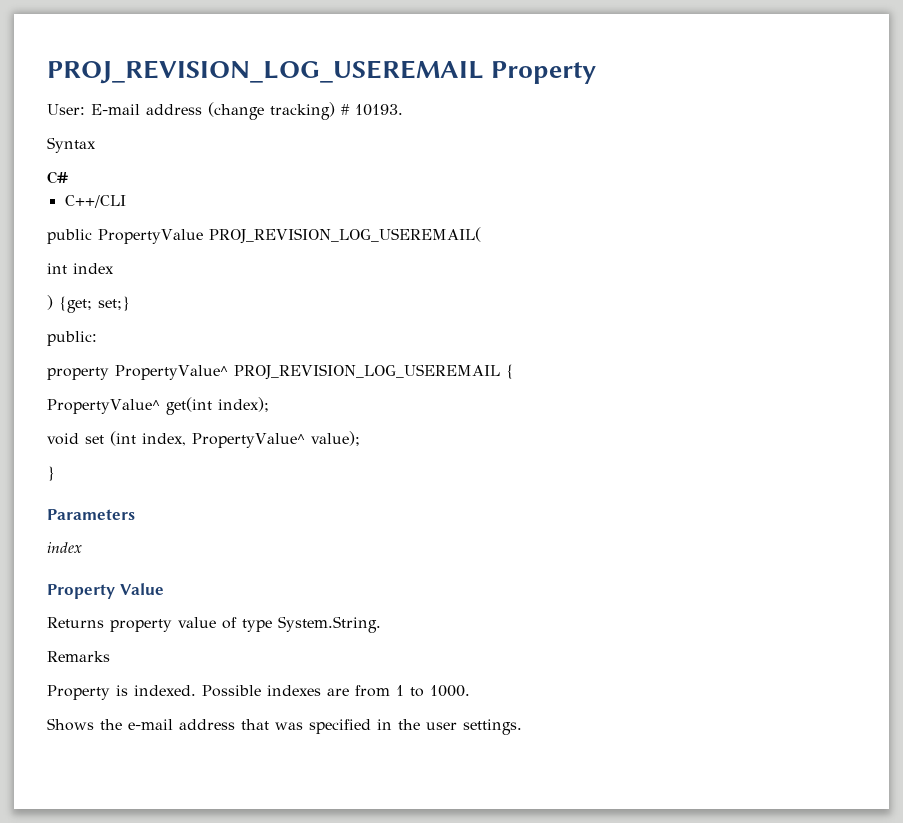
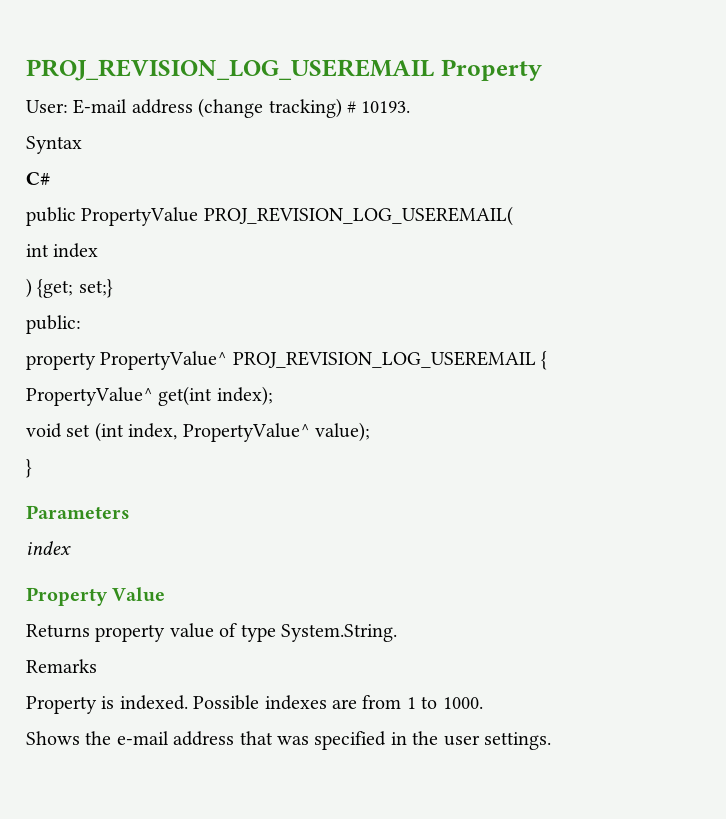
[64,195,126,208] // C++/CLI -> (50, 178) none

